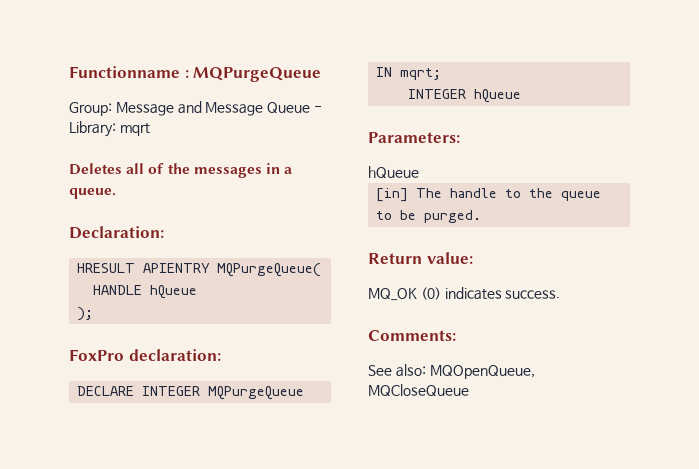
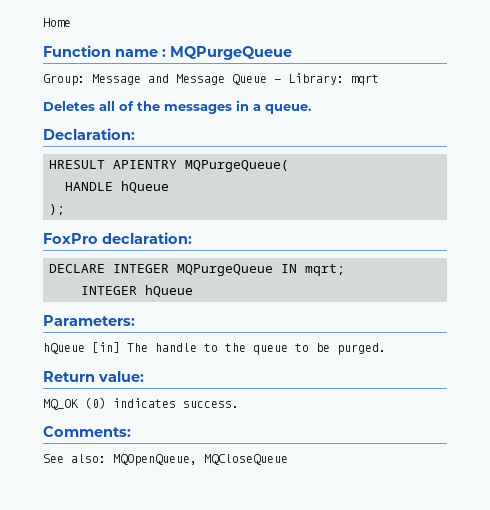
[69,66,180,78] Functionname -> [43,18,71,27] [43,45,158,57] Home // Function name
(419, 172) // -> (85, 348) none

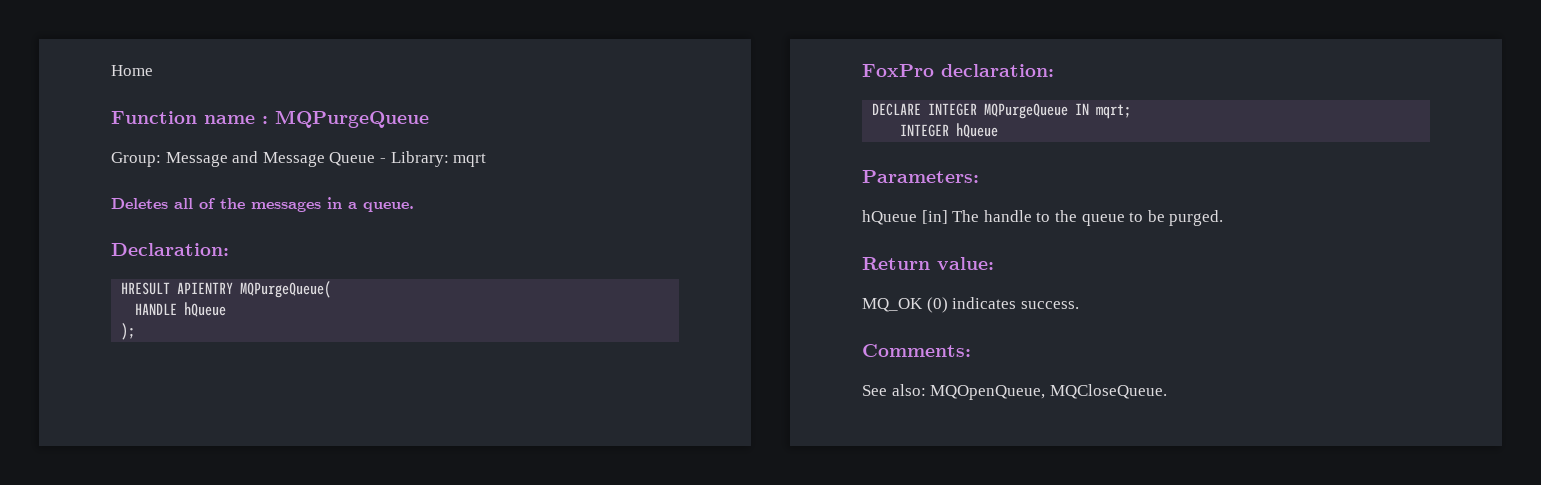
[204,454,288,465] MQCloseQueue -> [1049,384,1167,399] MQCloseQueue.

